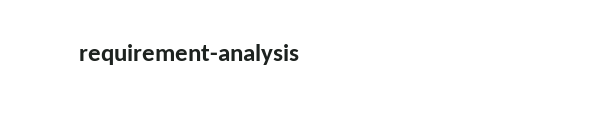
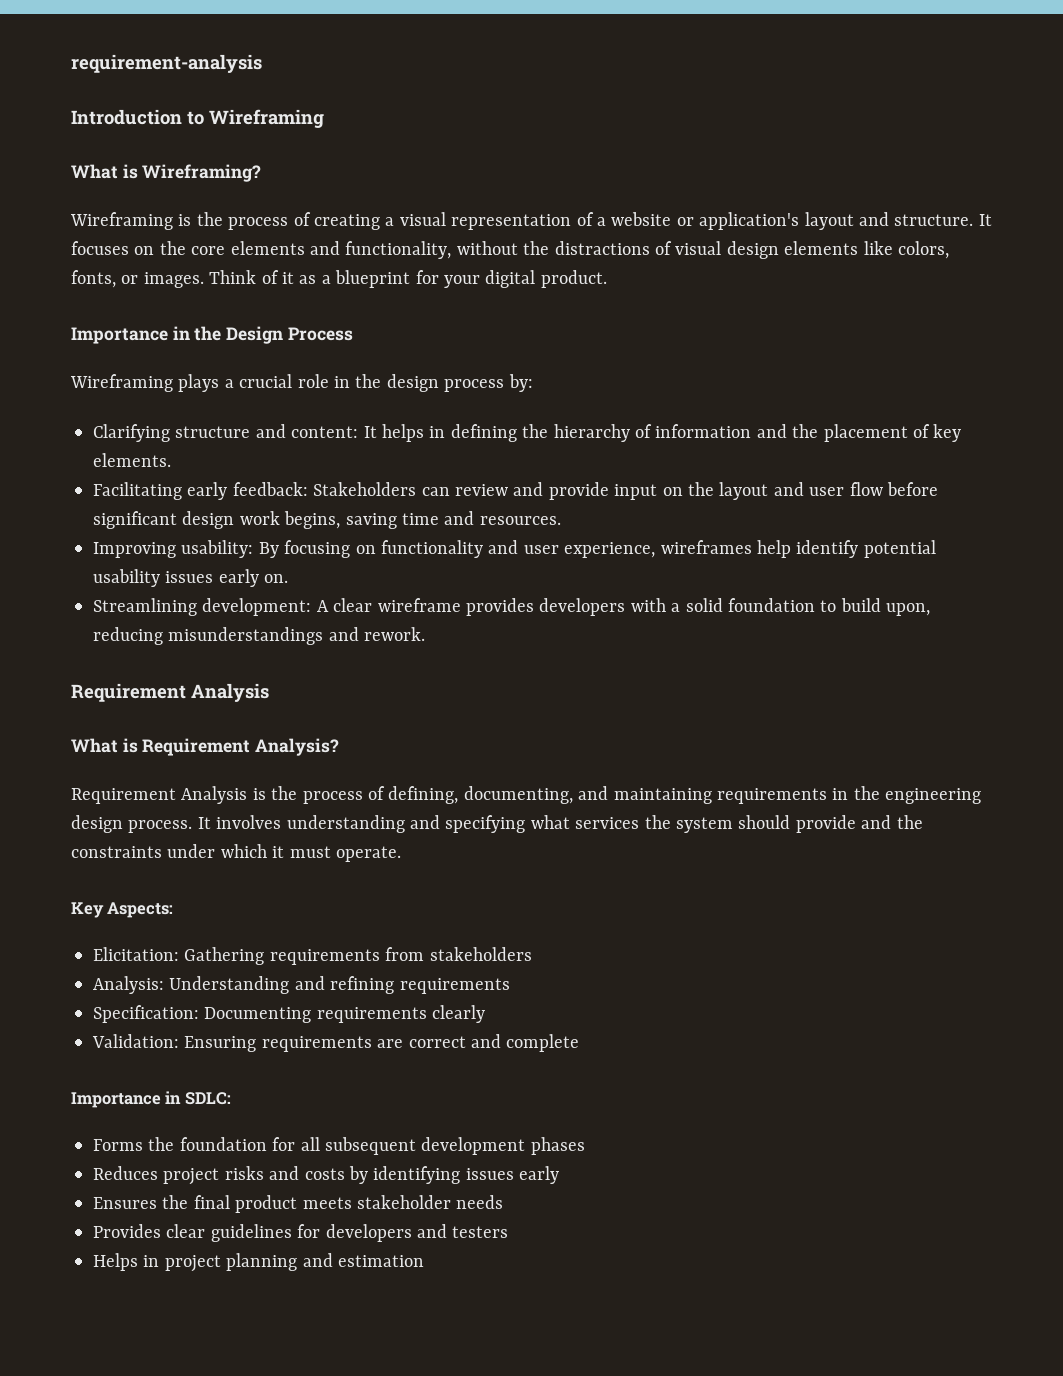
(299, 54) none -> [71,109,324,128] [71,164,262,182] [70,212,992,230] [71,241,949,259] [71,270,607,288] [71,326,353,344] [70,374,533,392] [93,424,962,442] [93,453,171,467] [93,482,938,500] [93,511,561,529] [93,540,936,558] [93,569,289,587] [93,598,931,616] [93,627,426,645] [71,683,269,702] [71,738,340,756] [71,786,982,804] [71,815,923,833] [71,844,401,862] [71,902,174,918] [93,947,532,965] [93,976,510,994] [93,1005,486,1023] [92,1034,580,1052] [71,1091,231,1108] [93,1137,585,1155] [93,1166,560,1185] [93,1195,504,1213] [93,1224,509,1242] [93,1253,424,1272] // Introduction to Wireframing // What is Wireframing? // Wireframing is the process of creating a visual representation of a website or application's layout and structure. It focuses on the core elements and functionality, without the distractions of visual design elements like colors, fonts, or images. Think of it as a blueprint for your digital product. // Importance in the Design Process // Wireframing plays a crucial role in the design process by: // Clarifying structure and content: It helps in defining the hierarchy of information and the placement of key elements. // Facilitating early feedback: Stakeholders can review and provide input on the layout and user flow before significant design work begins, saving time and resources. // Improving usability: By focusing on functionality and user experience, wireframes help identify potential usability issues early on. // Streamlining development: A clear wireframe provides developers with a solid foundation to build upon, reducing misunderstandings and rework. // Requirement Analysis // What is Requirement Analysis? // Requirement Analysis is the process of defining, documenting, and maintaining requirements in the engineering design process. It involves understanding and specifying what services the system should provide and the constraints under which it must operate. // Key Aspects: // Elicitation: Gathering requirements from stakeholders // Analysis: Understanding and refining requirements // Specification: Documenting requirements clearly // Validation: Ensuring requirements are correct and complete // Importance in SDLC: // Forms the foundation for all subsequent development phases // Reduces project risks and costs by identifying issues early // Ensures the final product meets stakeholder needs // Provides clear guidelines for developers and testers // Helps in project planning and estimation

